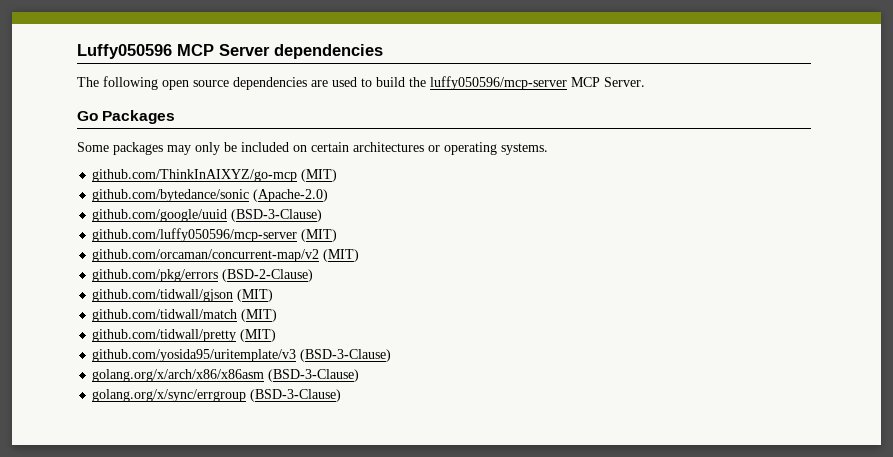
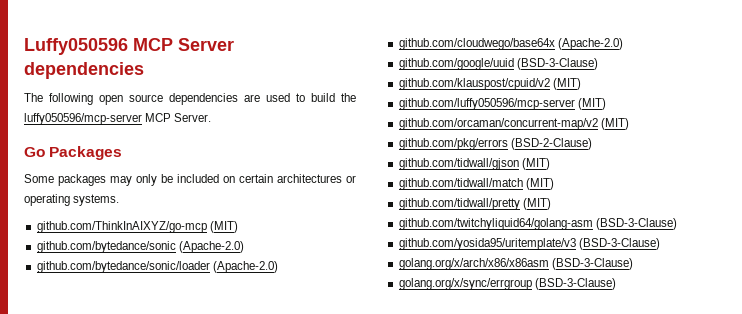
(329, 195) none -> [36,261,278,273] [398,38,623,50] // github.com/bytedance/sonic/loader (Apache-2.0) // github.com/cloudwego/base64x (Apache-2.0)
(323, 215) none -> [398,78,581,90] // github.com/klauspost/cpuid/v2 (MIT)
(277, 335) none -> [398,218,677,230] // github.com/twitchyliquid64/golang-asm (BSD-3-Clause)

